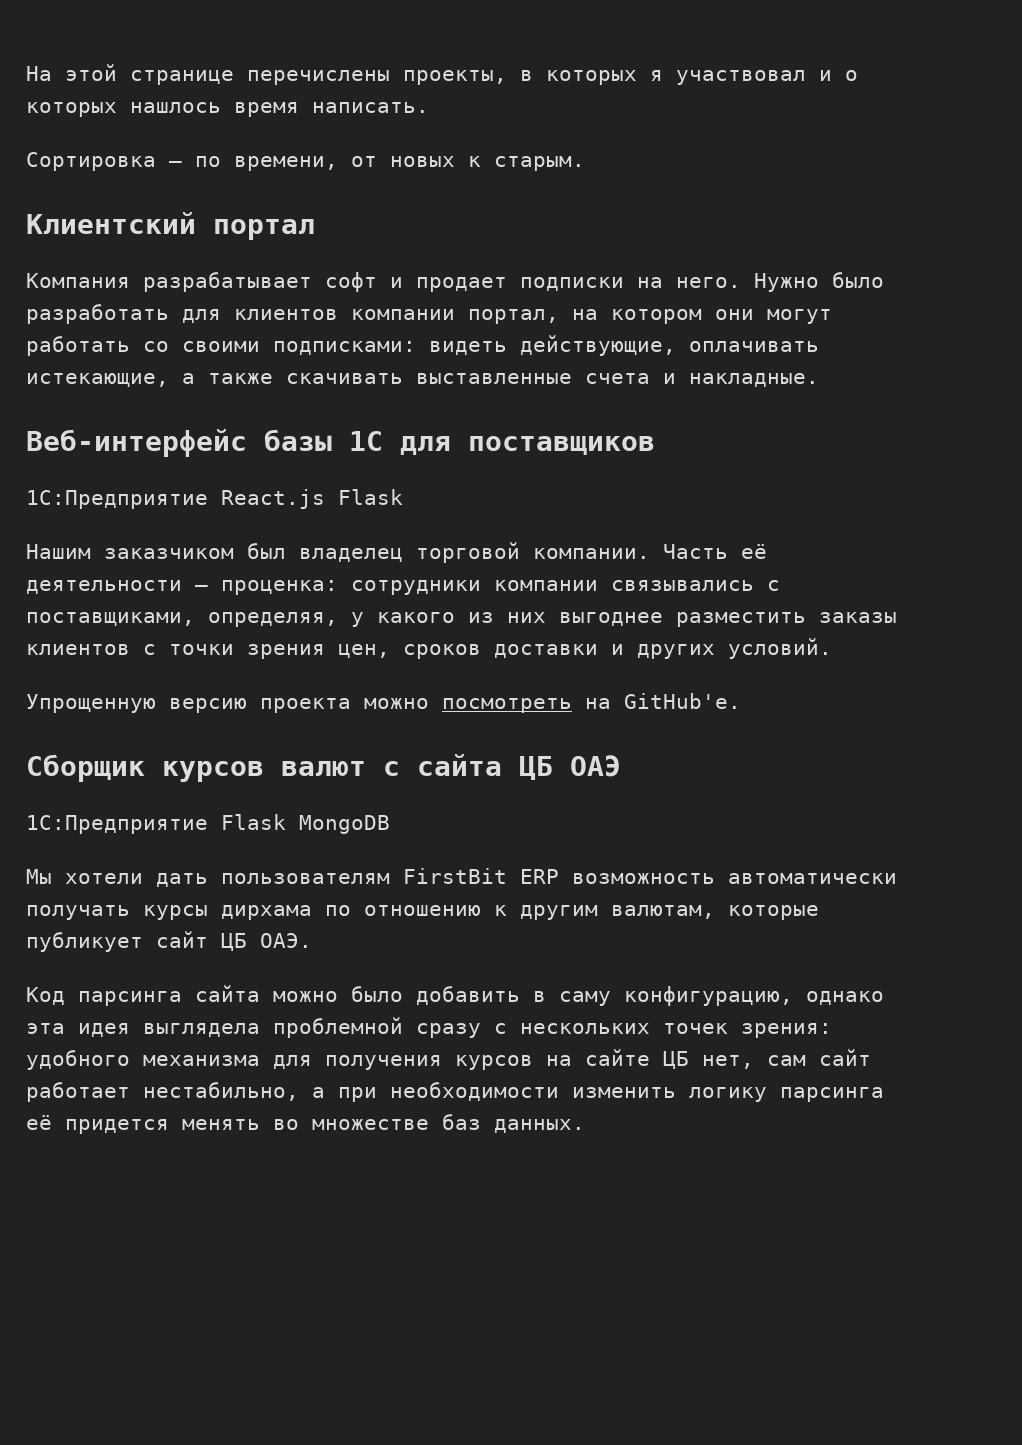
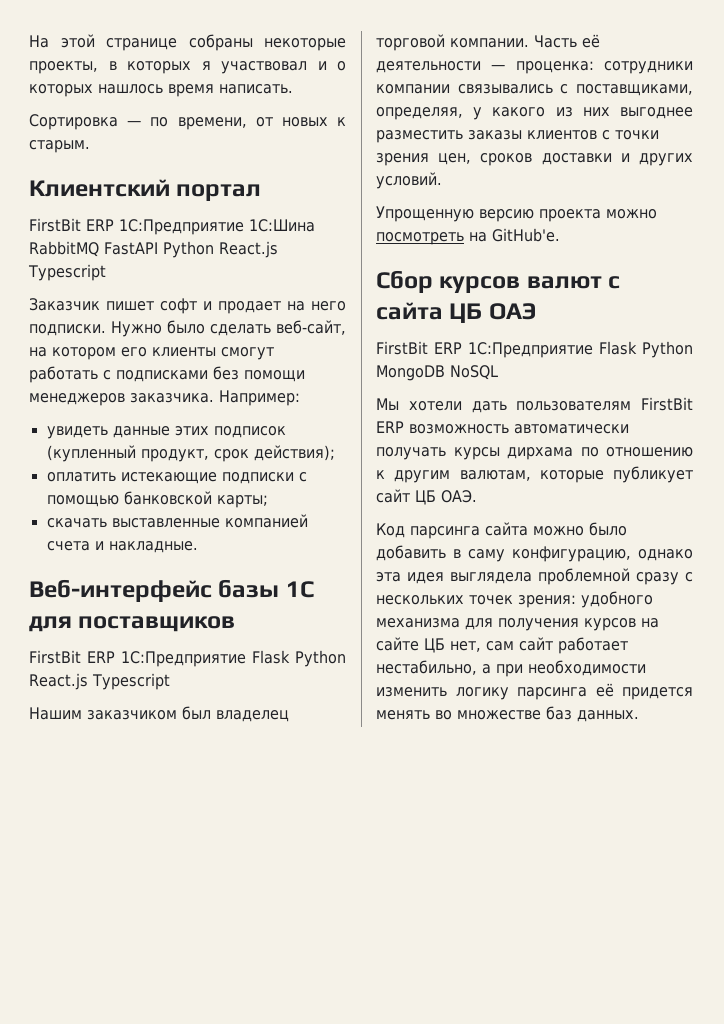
[247,70,390,85] перечислены -> [188,34,346,51] собраны некоторые
[26,272,884,292] [26,304,832,324] [26,335,819,356] [26,373,572,387] Компания разрабатывает софт и продает подписки на него. Нужно было разработать для клиентов компании портал, на котором они могут работать со своими подписками: видеть действующие, оплачивать истекающие, а также скачивать выставленные -> [29,218,315,235] [29,241,278,258] [28,264,106,281] [29,298,346,314] [29,320,346,337] [29,347,274,360] [29,366,305,383] [29,390,300,406] [46,426,286,439] [46,445,335,462] [46,472,307,484] [46,491,268,508] [46,514,308,528] FirstBit ERP 1С:Предприятие 1С:Шина RabbitMQ FastAPI Python React.js Typescript // Заказчик пишет софт и продает на него подписки. Нужно было сделать веб-сайт, на котором его клиенты смогут работать с подписками без помощи менеджеров заказчика. Например: // увидеть данные этих подписок (купленный продукт, срок действия); // оплатить истекающие подписки с помощью банковской карты; // скачать выставленные компанией
[26,489,403,509] 1С:Предприятие React.js Flask -> [29,650,346,667] [29,673,170,690] FirstBit ERP 1С:Предприятие Flask Python React.js Typescript
[26,754,145,782] Сборщик -> [376,270,433,293] Сбор
[26,814,286,834] 1С:Предприятие Flask -> [376,341,693,358] FirstBit ERP 1С:Предприятие Flask Python
(390, 824) none -> [450,365,498,380] NoSQL

